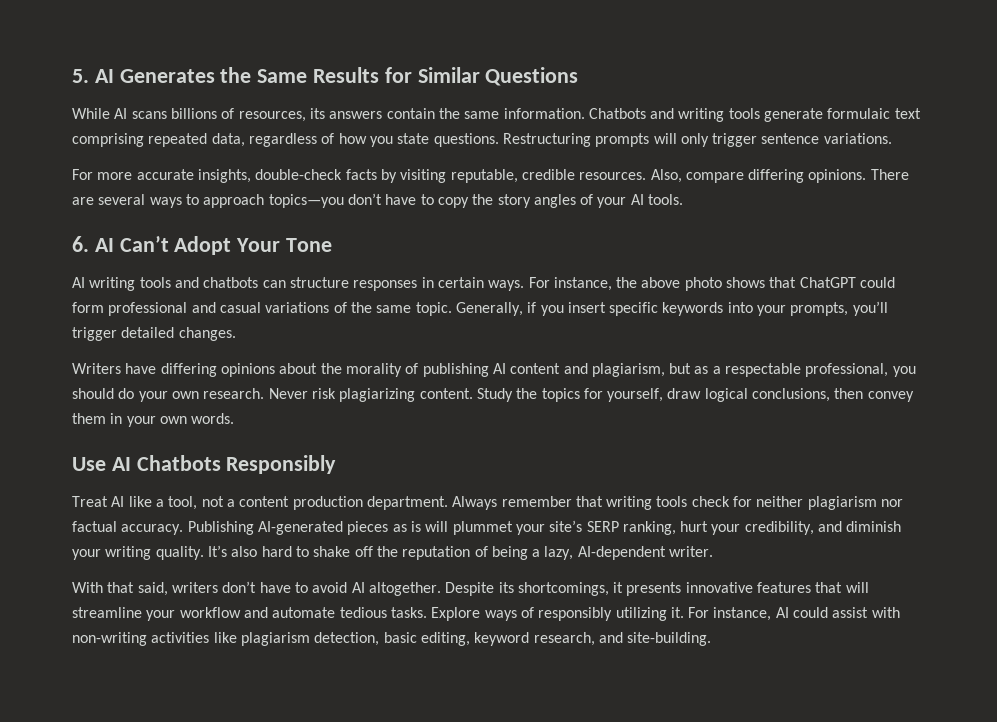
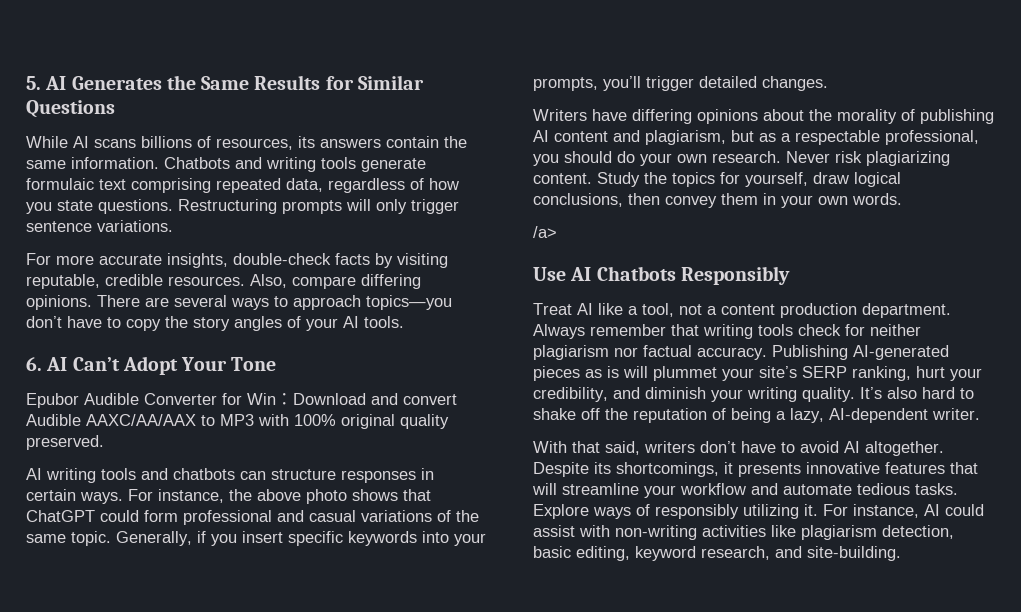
(333, 245) none -> [26,393,457,408] [26,414,449,429] [26,435,104,450] // Epubor Audible Converter for Win：Download and convert Audible AAXC/AA/AAX to MP3 with 100% original quality preserved.
(235, 418) none -> [533,226,557,238] // /a>

